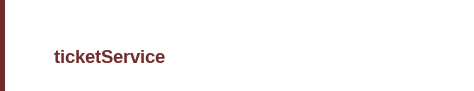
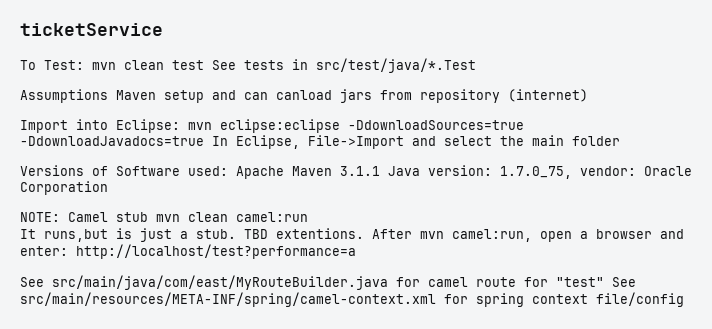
(165, 56) none -> [20,58,476,73] [20,89,588,103] [20,119,524,133] [20,135,620,149] [20,165,692,179] [20,181,108,195] [20,212,308,222] [20,228,684,242] [20,244,356,259] [20,275,636,290] [20,292,684,307] // To Test: mvn clean test See tests in src/test/java/*.Test // Assumptions Maven setup and can canload jars from repository (internet) // Import into Eclipse: mvn eclipse:eclipse -DdownloadSources=true -DdownloadJavadocs=true In Eclipse, File->Import and select the main folder // Versions of Software used: Apache Maven 3.1.1 Java version: 1.7.0_75, vendor: Oracle Corporation // NOTE: Camel stub mvn clean camel:run // It runs,but is just a stub. TBD extentions. After mvn camel:run, open a browser and enter: http://localhost/test?performance=a // See src/main/java/com/east/MyRouteBuilder.java for camel route for "test" See src/main/resources/META-INF/spring/camel-context.xml for spring context file/config

